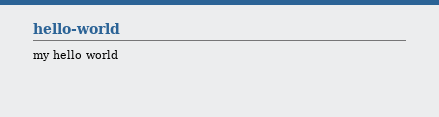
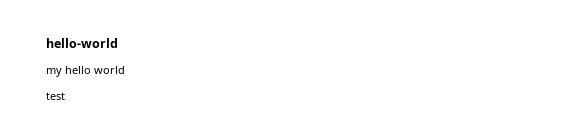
(118, 54) none -> [46,92,65,100] // test

